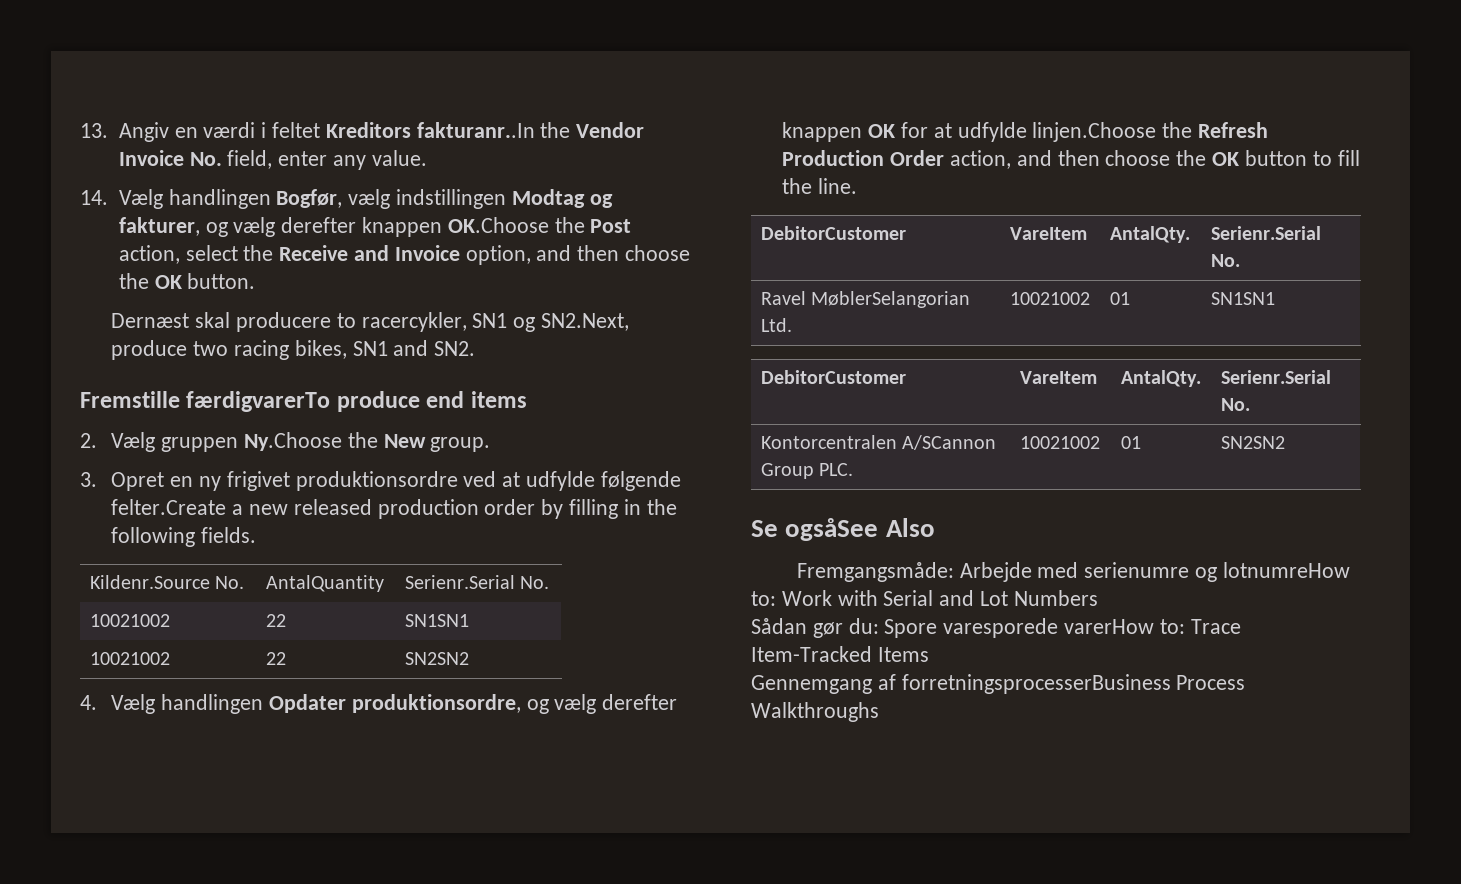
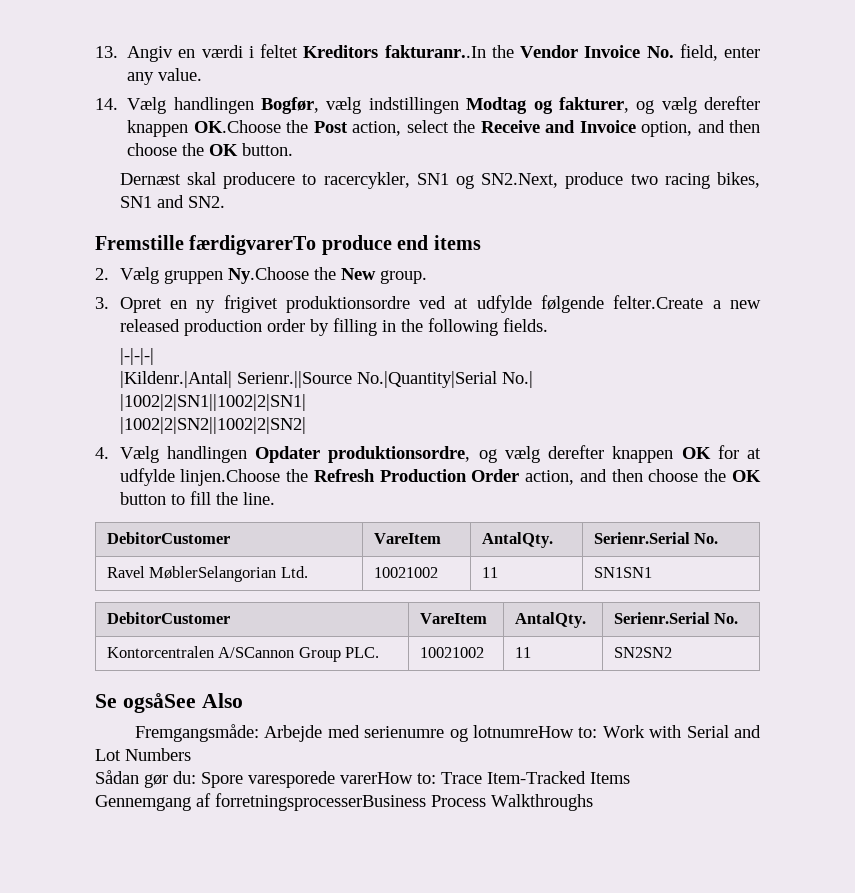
[89,575,245,589] [265,575,384,592] [404,575,550,589] [89,614,170,627] [265,614,286,627] [404,614,469,627] [89,652,170,665] [265,652,286,665] [404,652,469,665] // Kildenr.Source No. | AntalQuantity | Serienr.Serial No. // 10021002 | 22 | SN1SN1 // 10021002 | 22 | SN2SN2 -> [119,348,154,365] [119,371,533,388] [119,394,306,411] [119,417,306,434] // |-|-|-| // |Kildenr.|Antal| Serienr.||Source No.|Quantity|Serial No.| // |1002|2|SN1||1002|2|SN1| // |1002|2|SN2||1002|2|SN2|
[1109,292,1130,305] 01 -> [481,567,498,578] 11
[1120,436,1141,449] 01 -> [514,647,531,658] 11

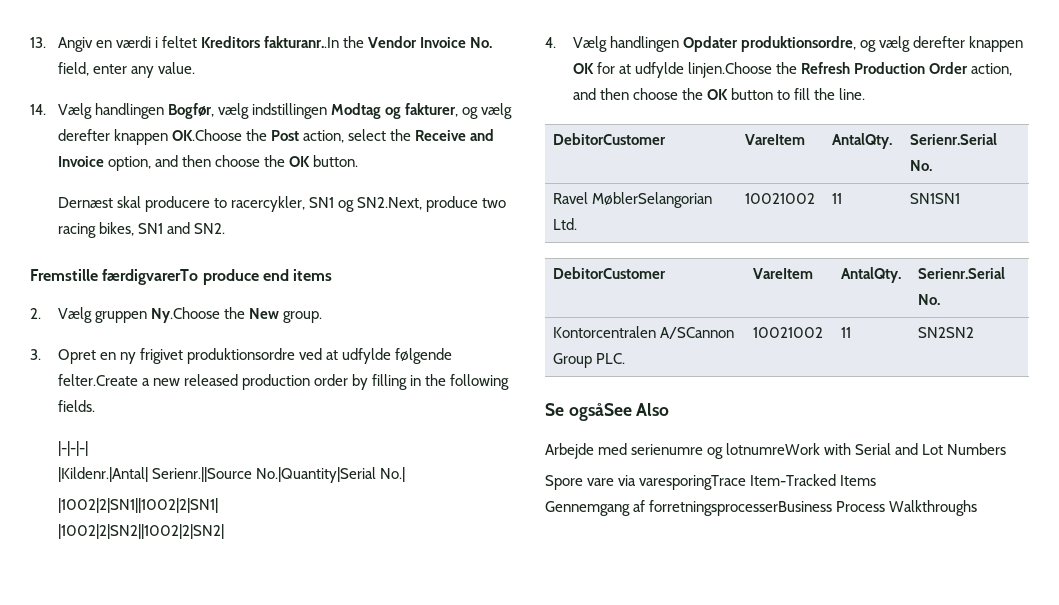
[134,724,259,742] Fremgangsmåde: -> (670, 409) none
[472,725,645,738] lotnumreHow to: Work -> [726,443,821,455] lotnumreWork
[95,770,482,788] Sådan gør du: Spore varesporede varerHow to: Trace -> [545,475,747,490] Spore vare via varesporingTrace

